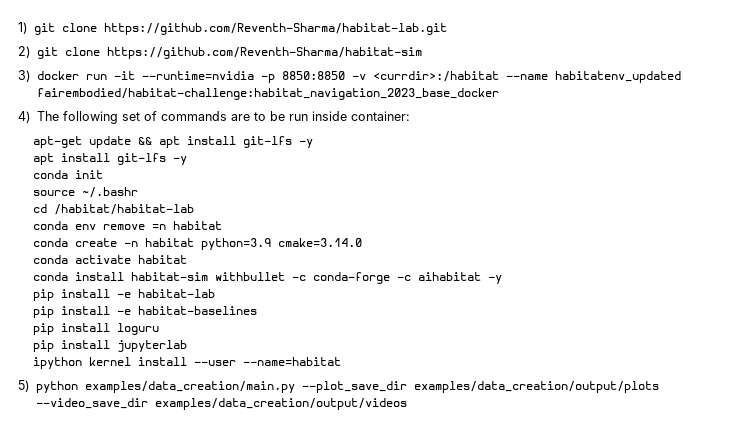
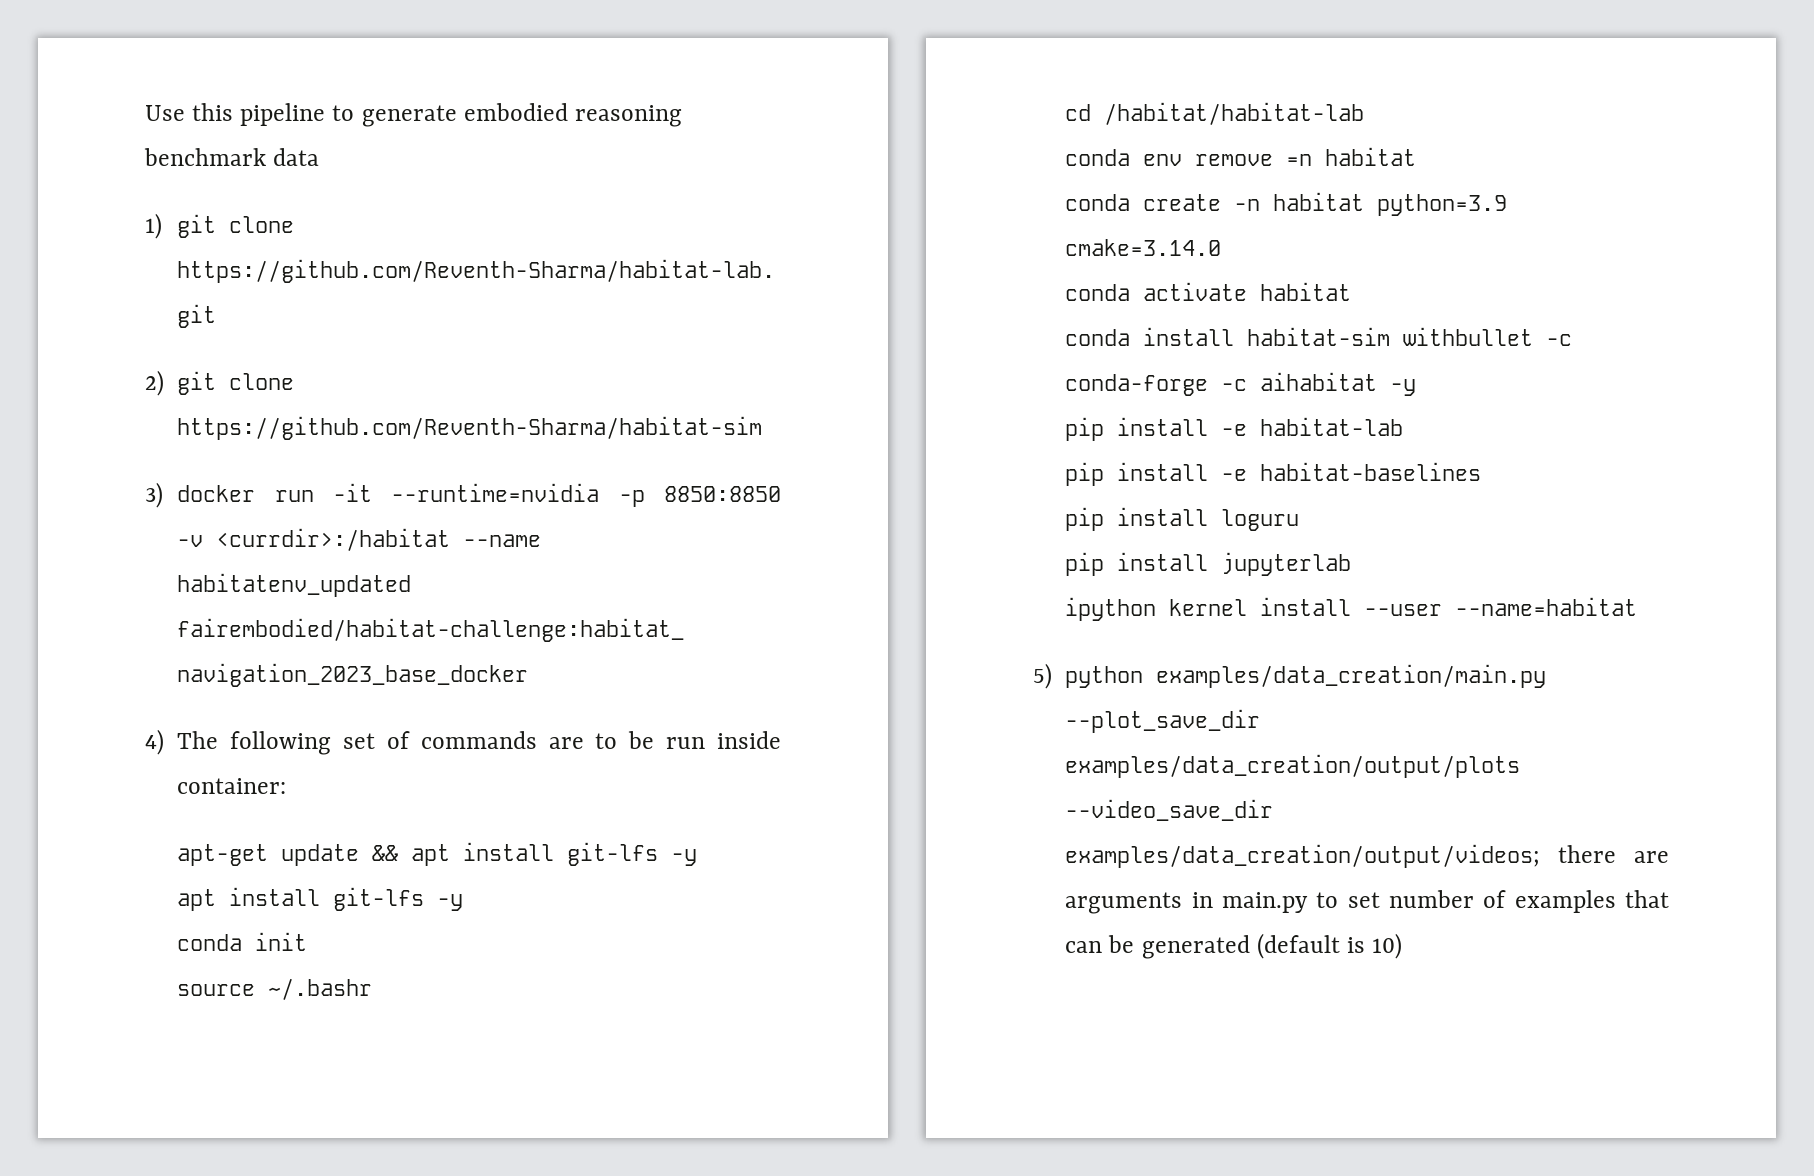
(18, 28) none -> [145,103,682,127] [144,148,320,166] Use this pipeline to generate embodied reasoning benchmark data //
[155,398,408,410] examples/data_creation/output/videos -> [1065,844,1669,868] [1065,890,1669,914] [1065,933,1403,959] examples/data_creation/output/videos; there are arguments in main.py to set number of examples that can be generated (default is 10)

